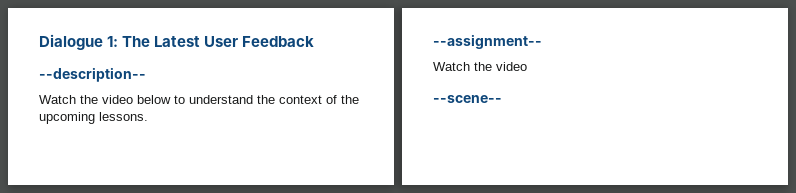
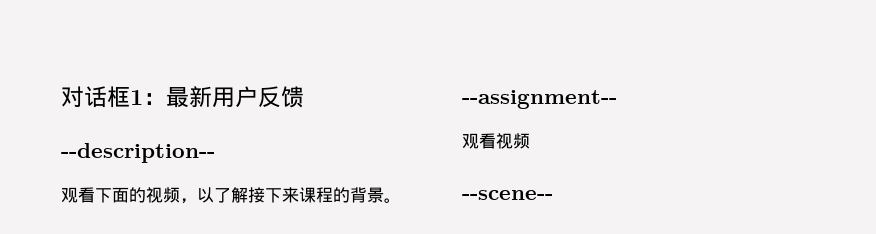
[39,34,315,50] [39,67,146,82] [39,95,359,104] [39,112,148,124] [433,34,542,49] [433,62,527,71] Dialogue 1: The Latest User Feedback // --description-- // Watch the video below to understand the context of the upcoming lessons. // --assignment-- // Watch the video -> [61,86,304,108] [61,143,215,163] [61,187,401,204] [462,90,617,109] [462,133,530,149] 对话框1：最新用户反馈 // --description-- // 观看下面的视频，以了解接下来课程的背景。 // --assignment-- // 观看视频

